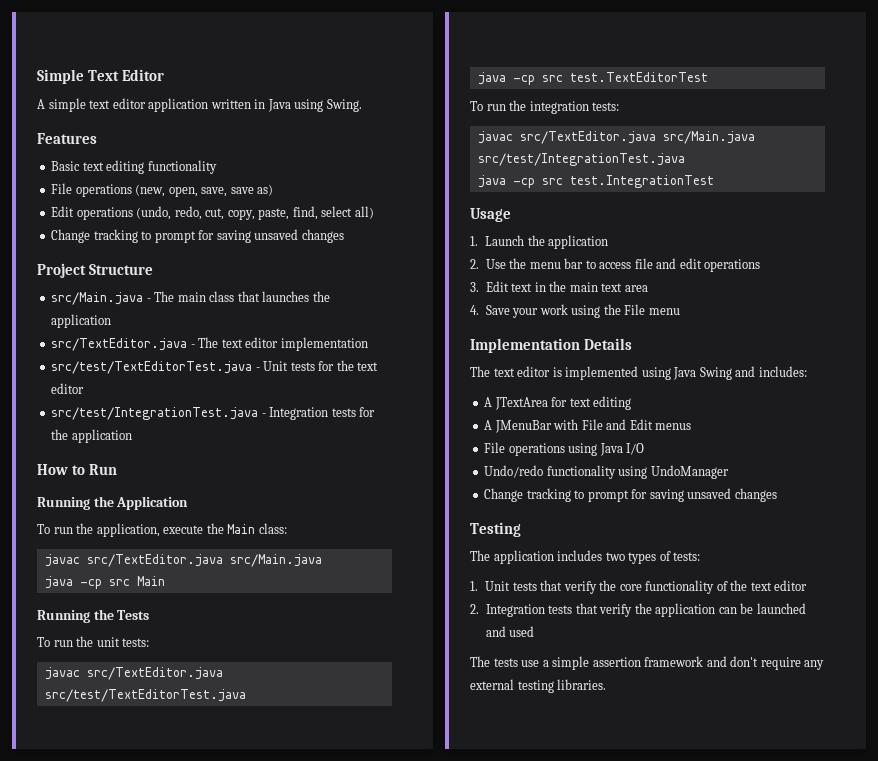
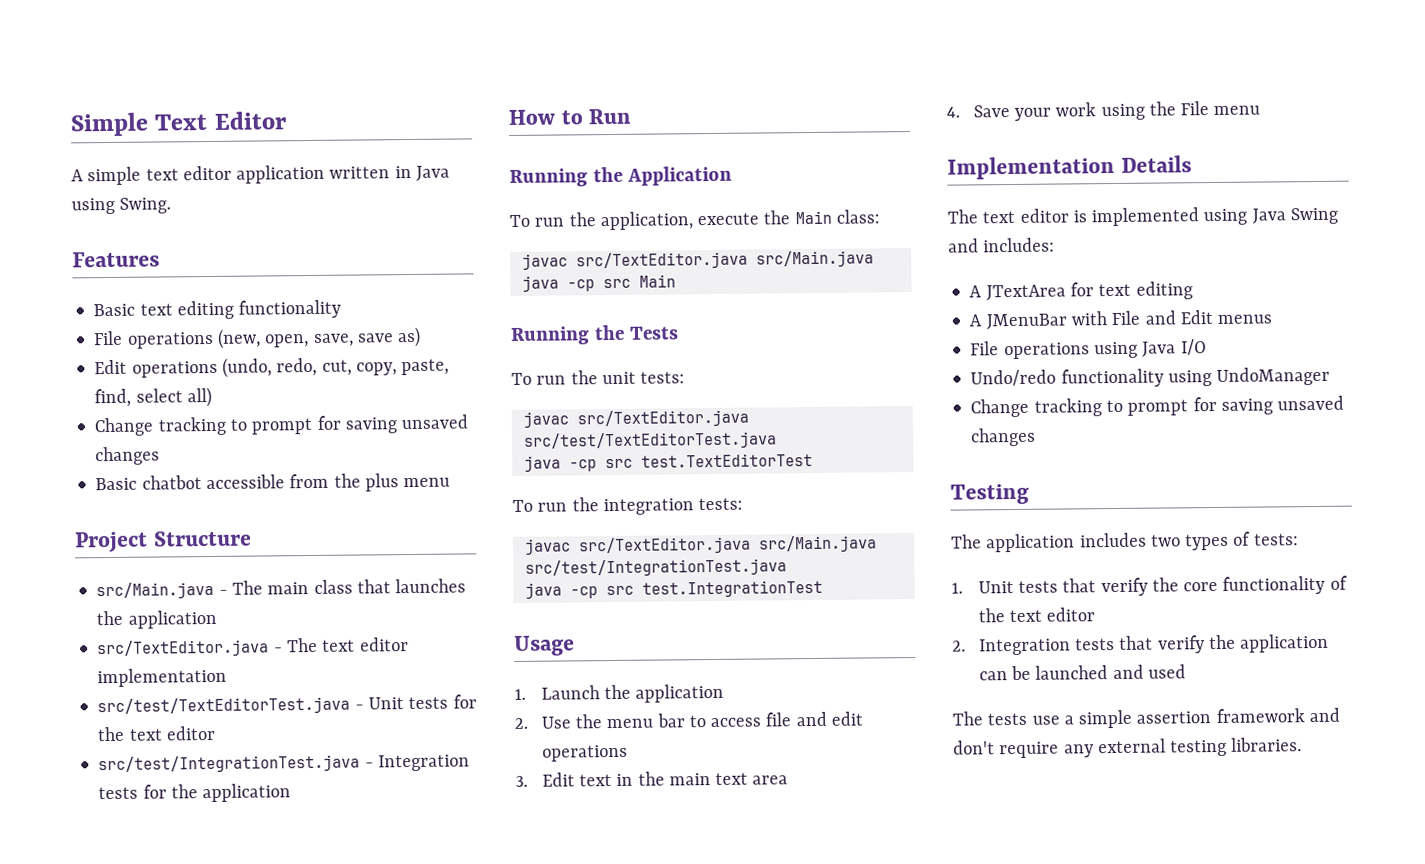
(344, 236) none -> [95,473,451,492] // Basic chatbot accessible from the plus menu

